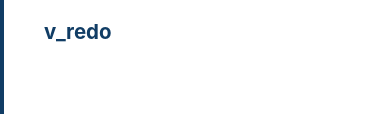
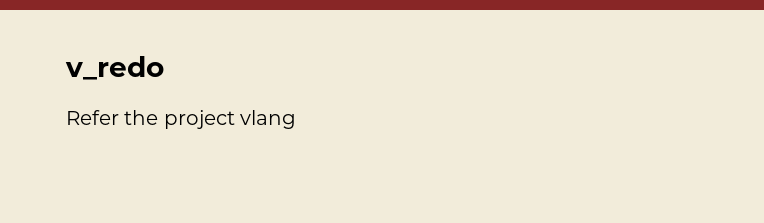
(112, 33) none -> [66,110,297,129] // Refer the project vlang

